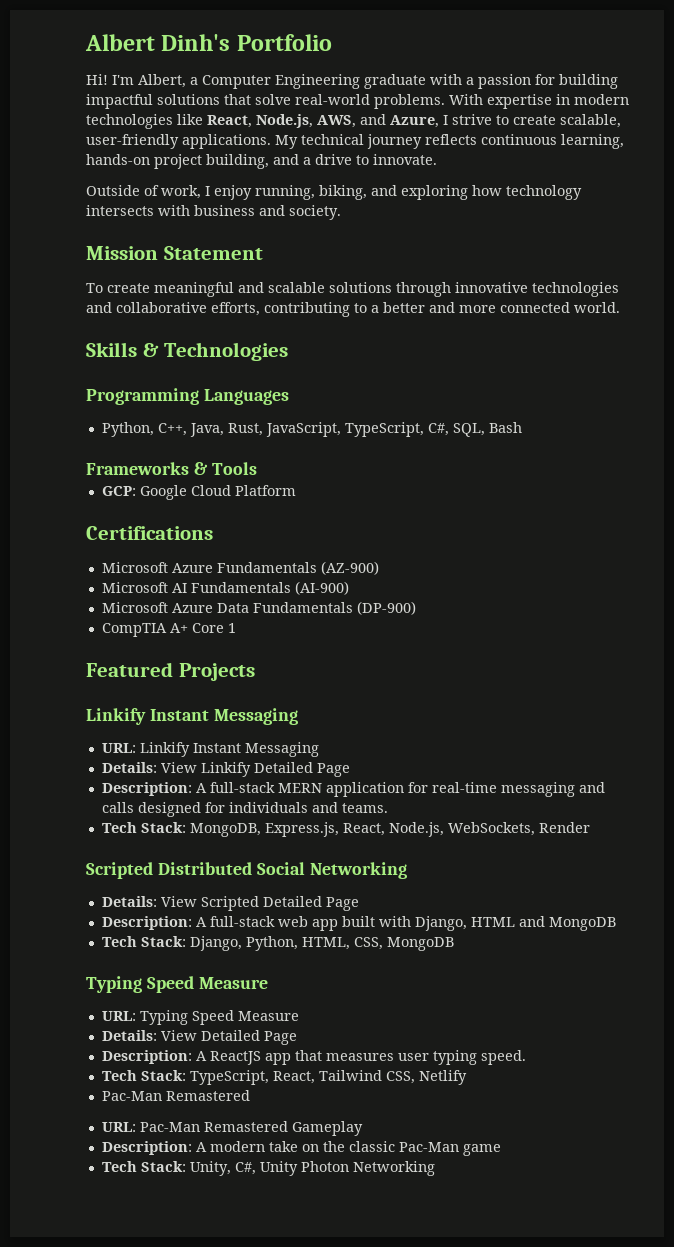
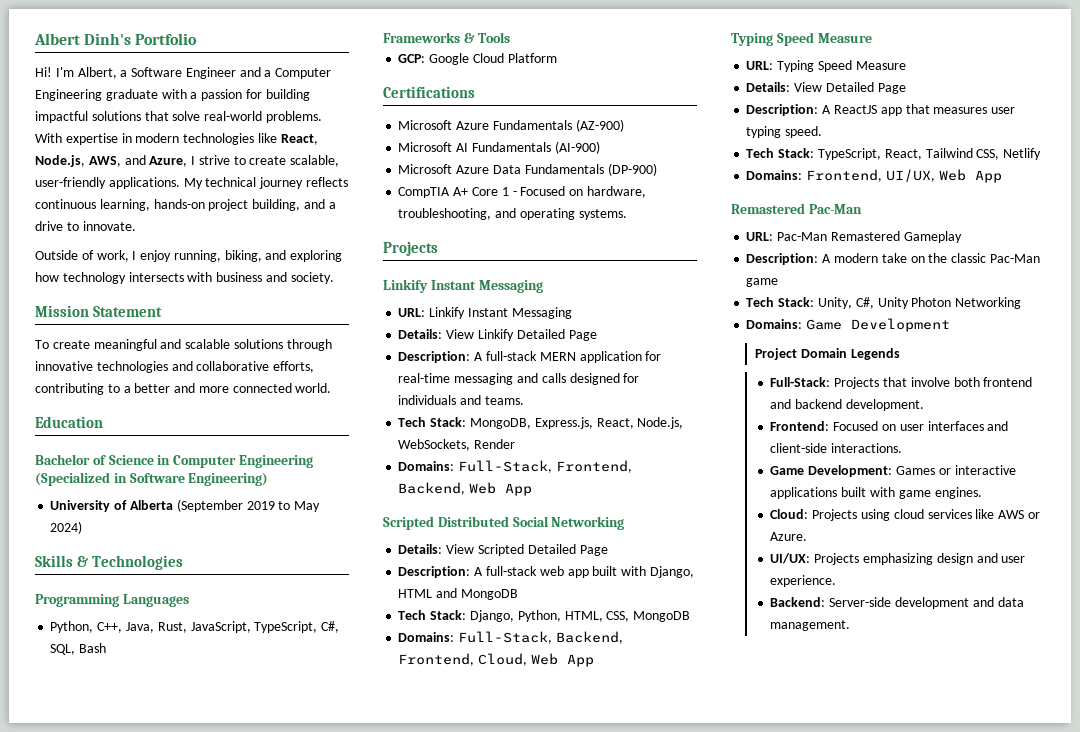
(198, 81) none -> [131,67,272,79] Software Engineer and a
(620, 307) none -> [35,416,103,428] [35,454,313,468] [35,472,269,486] [50,499,321,512] [50,521,83,534] // Education // Bachelor of Science in Computer Engineering (Specialized in Software Engineering) // University of Alberta (September 2019 to May 2024)
[86,662,173,677] // Featured -> [512,186,646,198] [398,208,627,220] - Focused on hardware, troubleshooting, and operating systems. //
(590, 827) none -> [398,460,632,473] [398,482,533,496] // Domains: Full-Stack, Frontend, Backend, Web App
(454, 944) none -> [398,631,623,644] [398,653,594,667] // Domains: Full-Stack, Backend, Frontend, Cloud, Web App
[101,1090,250,1101] Pac-Man Remastered -> [746,169,1002,183] [731,203,862,214] Domains: Frontend, UI/UX, Web App // Remastered Pac-Man
(435, 1168) none -> [746,318,951,332] [755,348,900,360] [770,377,1033,389] [770,399,925,411] [770,421,1009,431] [770,443,903,453] [770,465,1016,477] [770,487,982,499] [770,509,1040,521] [770,532,808,541] [770,553,1026,565] [770,575,837,587] [770,597,1024,609] [770,620,851,631] // Domains: Game Development // Project Domain Legends // Full-Stack: Projects that involve both frontend and backend development. // Frontend: Focused on user interfaces and client-side interactions. // Game Development: Games or interactive applications built with game engines. // Cloud: Projects using cloud services like AWS or Azure. // UI/UX: Projects emphasizing design and user experience. // Backend: Server-side development and data management.

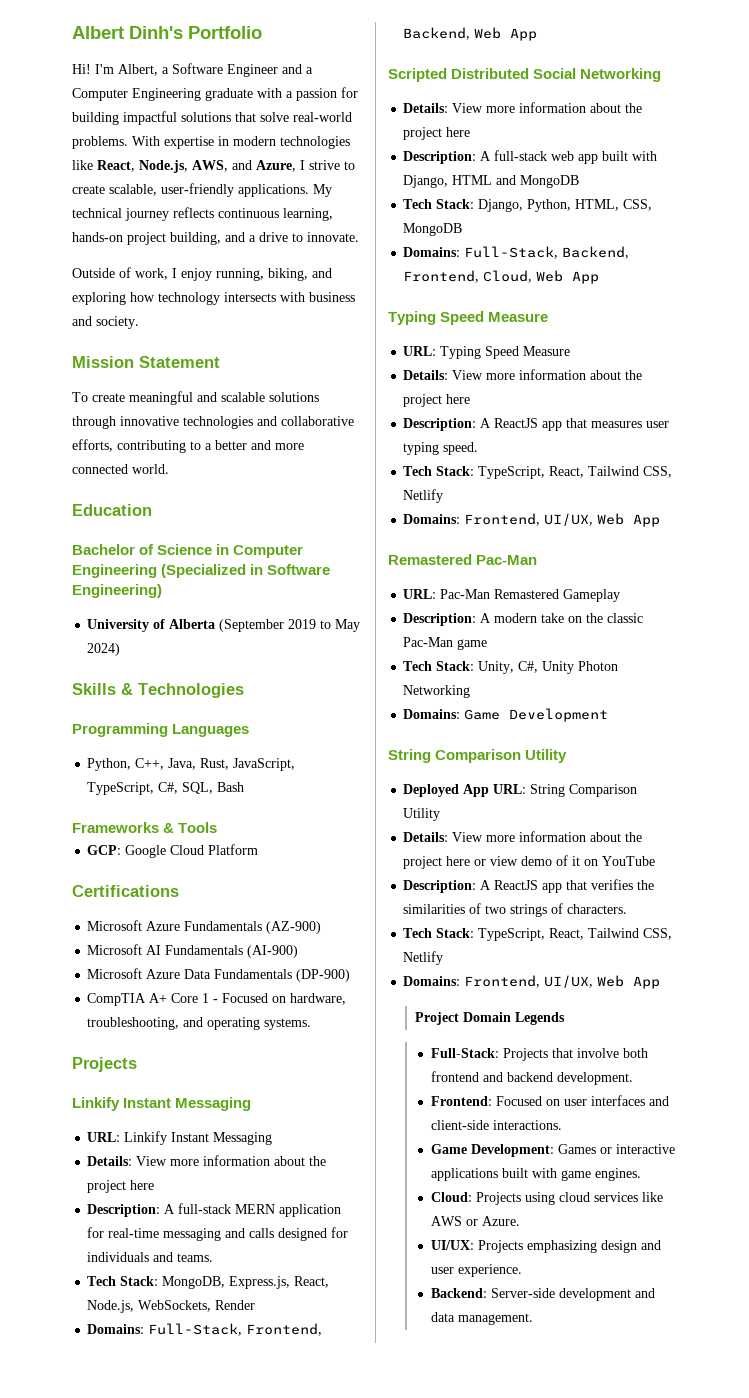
[477,329,597,341] Linkify Detailed Page -> [170,1155,327,1166] [87,1180,155,1193] more information about the project here
[477,544,608,556] Scripted Detailed Page -> [486,102,643,113] [403,127,471,140] more information about the project here
[825,82,906,94] Detailed Page -> [486,369,643,380] [403,394,471,407] more information about the project here
(951, 325) none -> [388,749,568,763] [403,784,638,797] [403,808,441,821] [403,831,643,842] [403,855,656,869] [403,879,655,893] [403,903,628,917] [403,928,673,941] [403,951,444,965] [403,975,661,989] // String Comparison Utility // Deployed App URL: String Comparison Utility // Details: View more information about the project here or view demo of it on YouTube // Description: A ReactJS app that verifies the similarities of two strings of characters. // Tech Stack: TypeScript, React, Tailwind CSS, Netlify // Domains: Frontend, UI/UX, Web App

